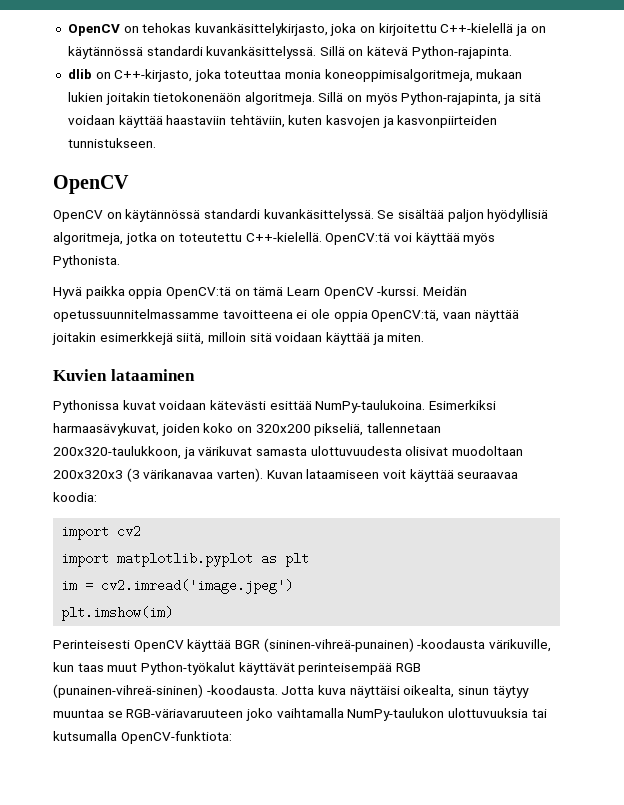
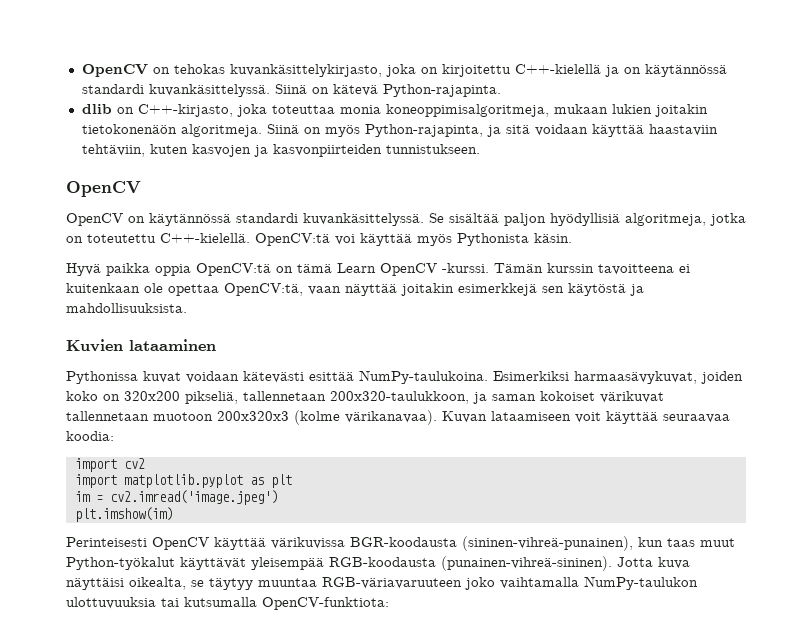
[319,46,345,56] Sillä -> [274,84,307,94] Siinä
[318,92,344,102] Sillä -> [266,124,299,134] Siinä
[53,255,120,268] Pythonista. -> [457,233,572,246] Pythonista käsin.
[422,286,467,296] [53,309,368,322] Meidän opetussuunnitelmassamme tavoitteena ei ole oppia -> [494,263,690,275] [66,283,219,296] Tämän kurssin tavoitteena ei kuitenkaan ole opettaa
[176,332,425,345] siitä, milloin sitä voidaan käyttää ja miten. -> [542,283,644,296] [66,303,187,313] sen käytöstä ja mahdollisuuksista.
[198,446,523,456] [53,468,263,482] värikuvat samasta ulottuvuudesta olisivat muodoltaan 200x320x3 (3 värikanavaa varten). -> [492,391,664,403] [66,410,437,425] saman kokoiset värikuvat tallennetaan muotoon 200x320x3 (kolme värikanavaa).
[234,638,551,652] BGR (sininen-vihreä-punainen) -koodausta värikuville, -> [271,536,633,551] värikuvissa BGR-koodausta (sininen-vihreä-punainen),
[298,663,421,675] [53,684,278,698] perinteisempää RGB (punainen-vihreä-sininen) -koodausta. -> [251,556,612,571] yleisempää RGB-koodausta (punainen-vihreä-sininen).
[457,686,489,695] sinun -> [191,580,204,587] se
[107,711,123,718] se -> (317, 582) none

